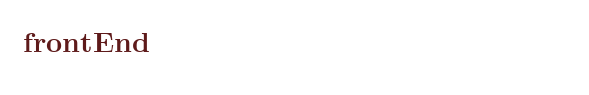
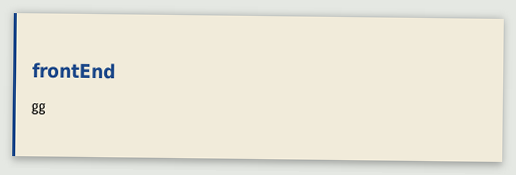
(150, 42) none -> [31,102,46,115] // gg

